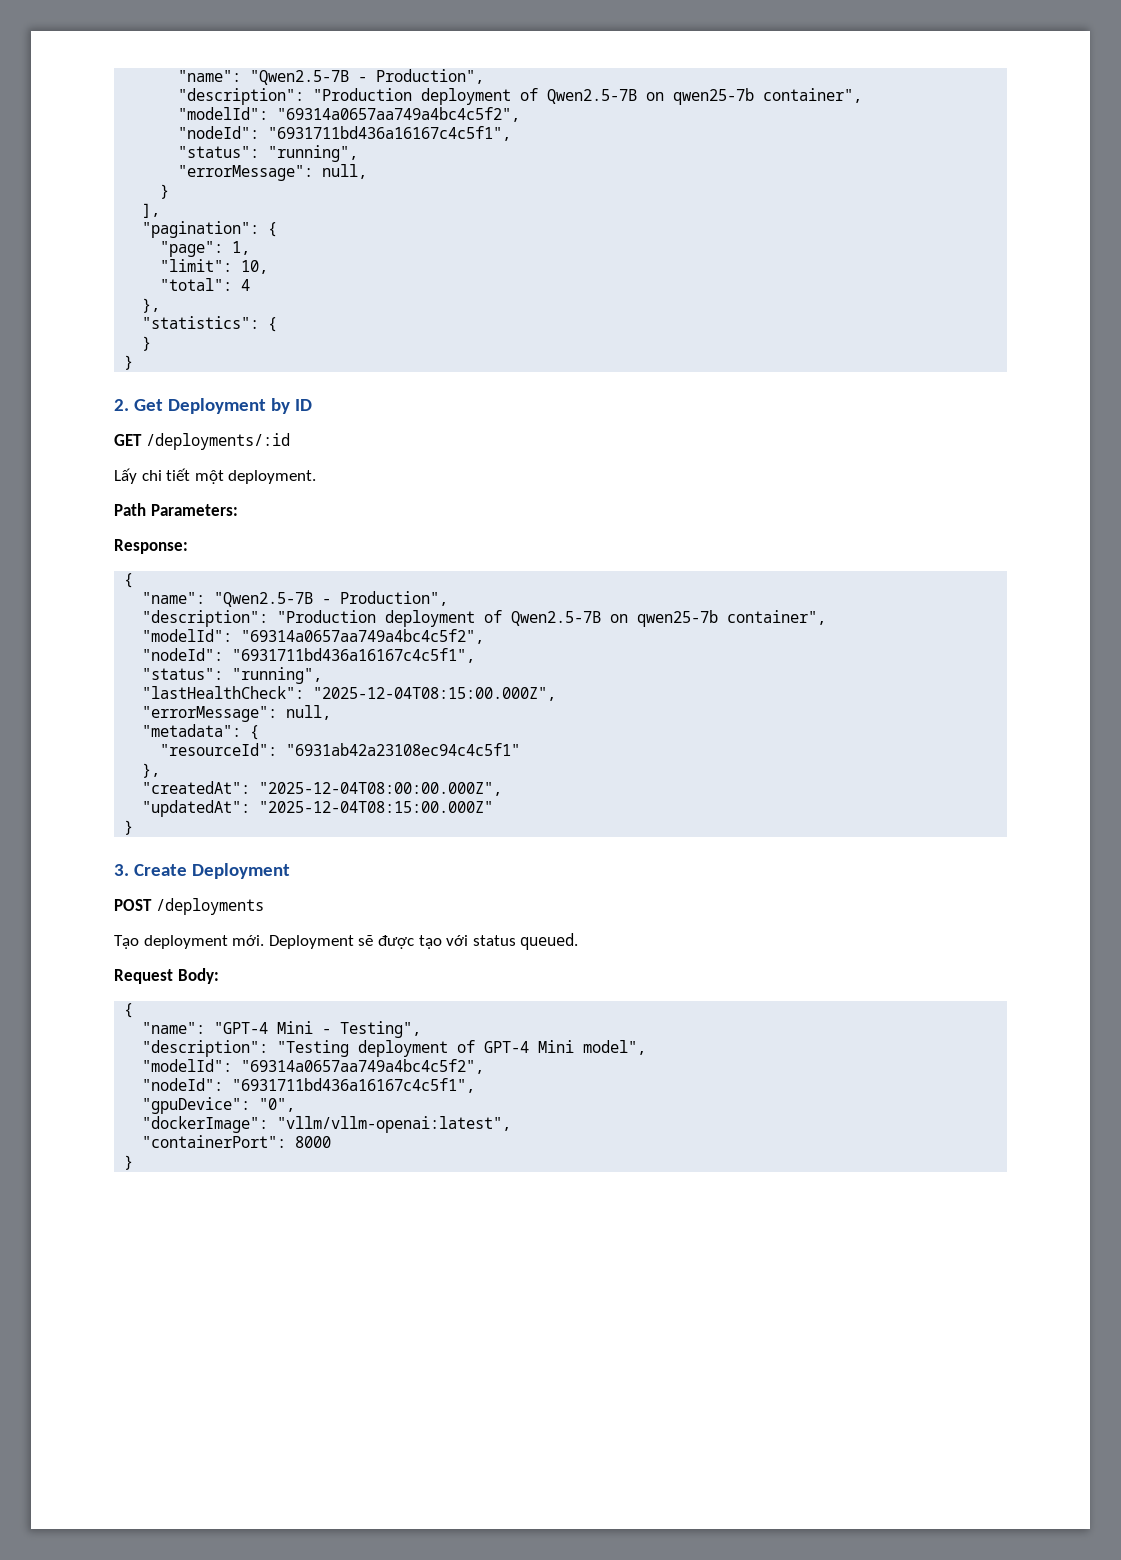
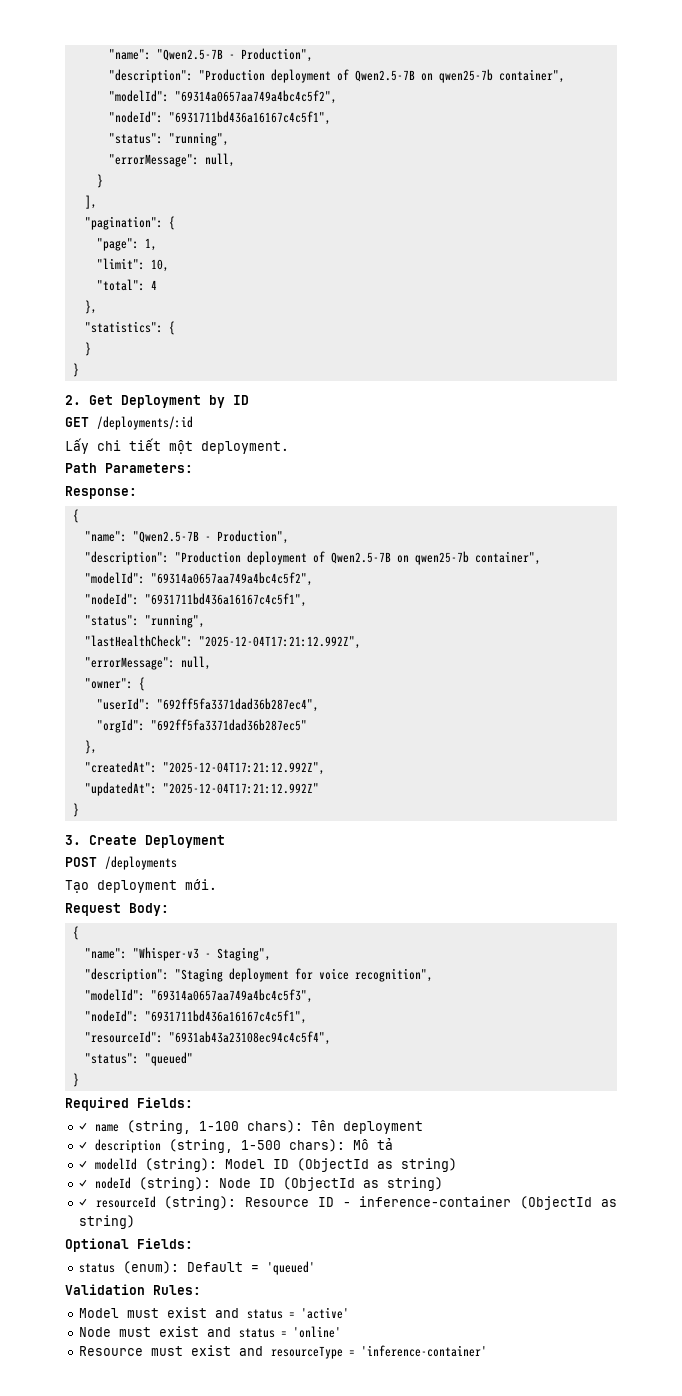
[313,687,557,701] [142,705,332,722] [142,724,260,740] [160,743,521,756] "2025-12-04T08:15:00.000Z", // "errorMessage": null, // "metadata": { // "resourceId": "6931ab42a23108ec94c4c5f1" -> [198,636,361,649] [84,656,211,670] [84,677,145,691] [96,698,319,712] [96,719,307,733] "2025-12-04T17:21:12.992Z", // "errorMessage": null, // "owner": { // "userId": "692ff5fa3371dad36b287ec4", // "orgId": "692ff5fa3371dad36b287ec5"
[259,782,503,796] "2025-12-04T08:00:00.000Z", -> [162,762,325,775] "2025-12-04T17:21:12.992Z",
[259,801,494,813] "2025-12-04T08:15:00.000Z" -> [162,783,319,794] "2025-12-04T17:21:12.992Z"
[268,933,579,950] [114,968,219,984] [124,1003,134,1018] [142,1021,422,1038] [142,1040,647,1057] [142,1059,485,1074] [142,1078,476,1093] [142,1097,296,1114] [142,1116,512,1133] [142,1135,332,1148] [124,1155,134,1170] Deployment sẽ được tạo với status queued. // Request Body: // { // "name": "GPT-4 Mini - Testing", // "description": "Testing deployment of GPT-4 Mini model", // "modelId": "69314a0657aa749a4bc4c5f2", // "nodeId": "6931711bd436a16167c4c5f1", // "gpuDevice": "0", // "dockerImage": "vllm/vllm-openai:latest", // "containerPort": 8000 // } -> [65,903,169,916] [72,926,79,940] [84,947,271,961] [84,968,433,982] [84,989,313,1003] [84,1010,307,1024] [84,1031,331,1045] [84,1052,193,1066] [72,1073,79,1087] [65,1097,193,1111] [78,1120,423,1134] [78,1138,393,1153] [78,1158,457,1172] [78,1177,443,1191] [78,1196,617,1210] [78,1215,135,1229] [65,1238,193,1252] [78,1261,315,1275] [65,1284,201,1295] [78,1307,349,1319] [78,1326,341,1338] [78,1345,487,1359] // Request Body: // { // "name": "Whisper-v3 - Staging", // "description": "Staging deployment for voice recognition", // "modelId": "69314a0657aa749a4bc4c5f3", // "nodeId": "6931711bd436a16167c4c5f1", // "resourceId": "6931ab43a23108ec94c4c5f4", // "status": "queued" // } // Required Fields: // ✓ name (string, 1-100 chars): Tên deployment // ✓ description (string, 1-500 chars): Mô tả // ✓ modelId (string): Model ID (ObjectId as string) // ✓ nodeId (string): Node ID (ObjectId as string) // ✓ resourceId (string): Resource ID - inference-container (ObjectId as string) // Optional Fields: // status (enum): Default = 'queued' // Validation Rules: // Model must exist and status = 'active' // Node must exist and status = 'online' // Resource must exist and resourceType = 'inference-container'

